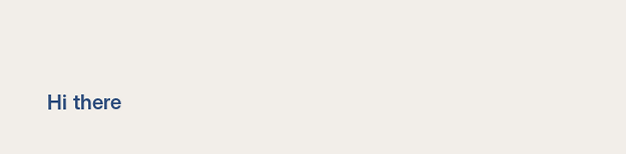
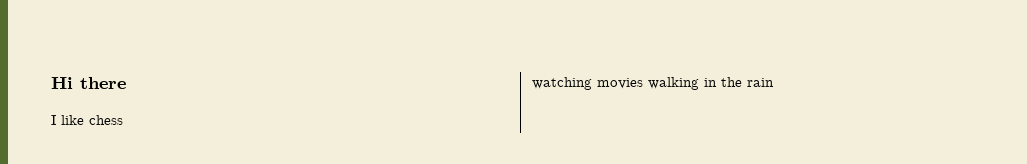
(122, 102) none -> [51,115,123,125] [532,77,774,90] // I like chess // watching movies walking in the rain

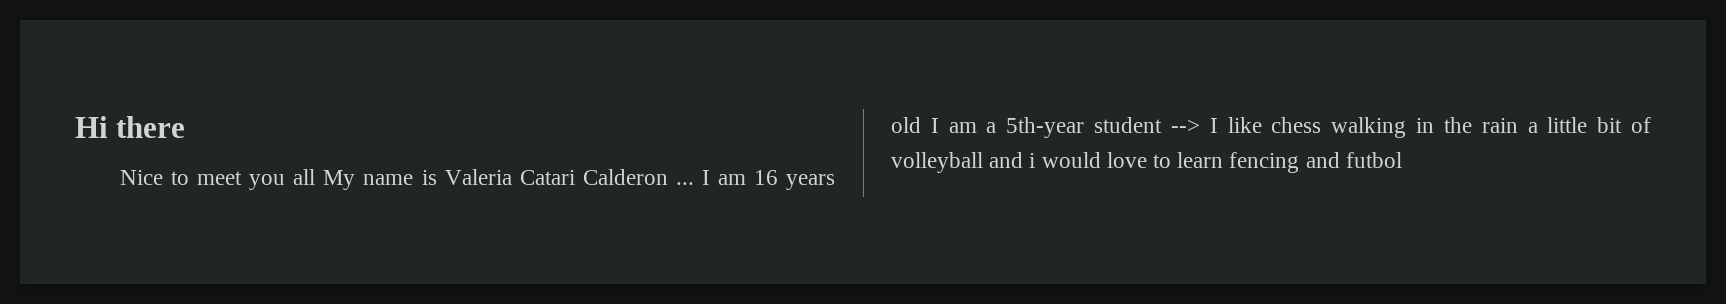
(126, 83) none -> [120,169,835,190] [891,117,1200,138] Nice to meet you all My name is Valeria Catari Calderon ... I am 16 years old I am a 5th-year student -->
[532,77,643,90] // watching movies -> (1322, 125) none
(774, 82) none -> [1527,117,1652,133] [891,152,1402,173] a little bit of volleyball and i would love to learn fencing and futbol

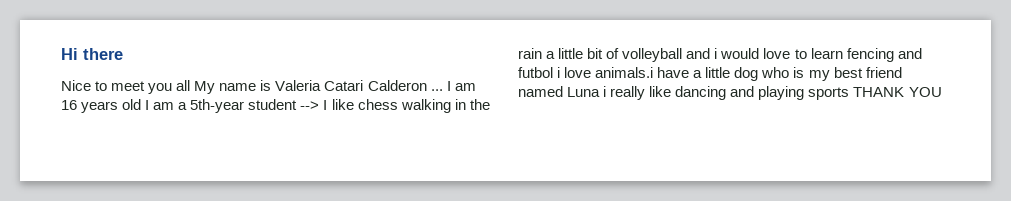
(1402, 160) none -> [557,67,902,81] [518,86,942,100] i love animals.i have a little dog who is my best friend named Luna i really like dancing and playing sports THANK YOU

